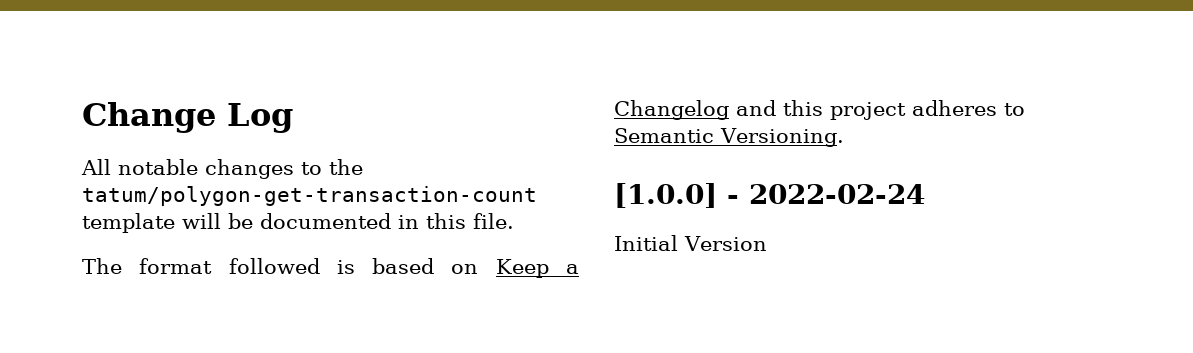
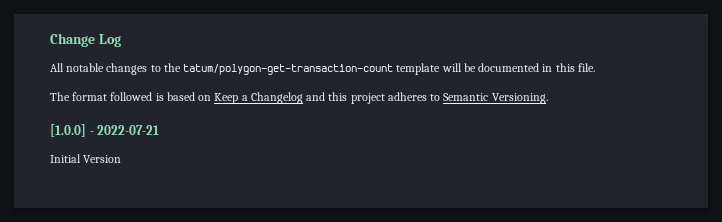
[749,184,925,204] 2022-02-24 -> [97,125,160,135] 2022-07-21

